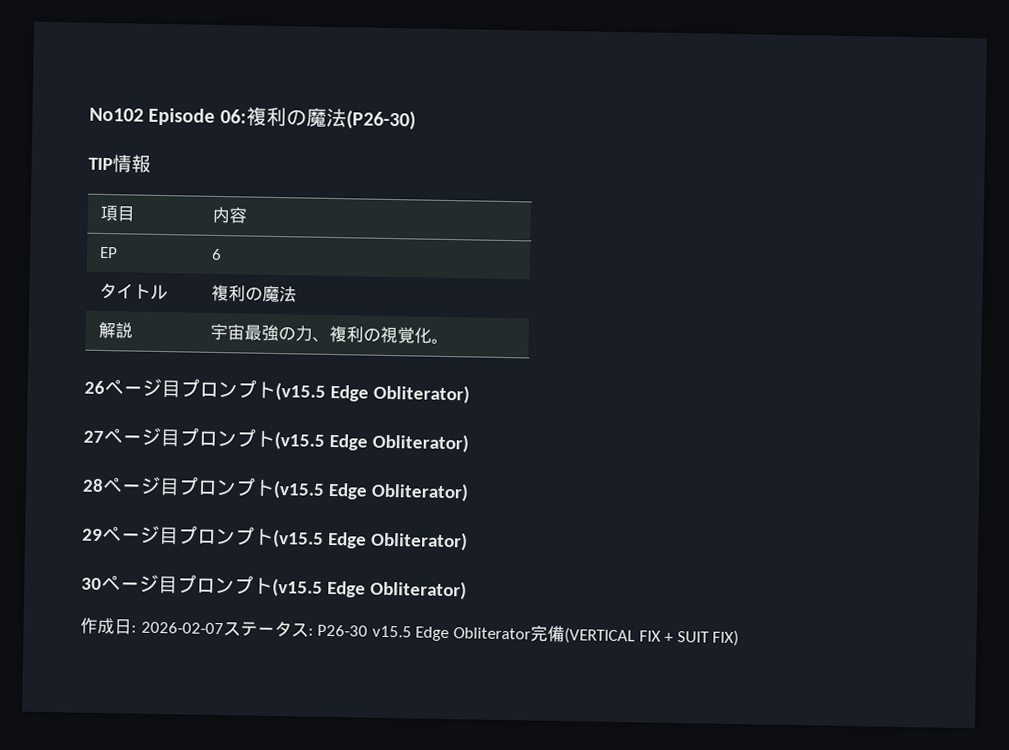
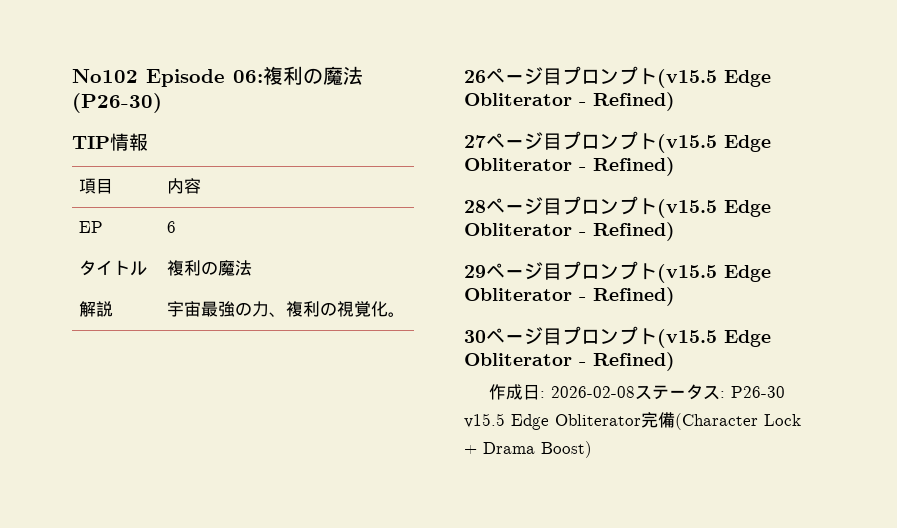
[372,383,470,404] Obliterator) -> [464,92,675,111] Obliterator - Refined)
[371,432,469,453] Obliterator) -> [464,157,675,176] Obliterator - Refined)
[370,481,469,502] Obliterator) -> [464,222,675,241] Obliterator - Refined)
[369,530,468,551] Obliterator) -> [464,287,675,306] Obliterator - Refined)
[369,579,467,600] Obliterator) -> [464,352,675,371] Obliterator - Refined)
[140,621,224,635] 2026-02-07 -> [550,386,635,398] 2026-02-08
[563,627,740,647] (VERTICAL FIX + SUIT FIX) -> [675,413,801,430] [464,441,592,458] (Character Lock + Drama Boost)

